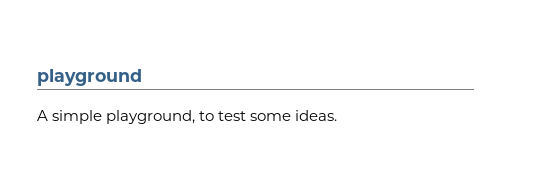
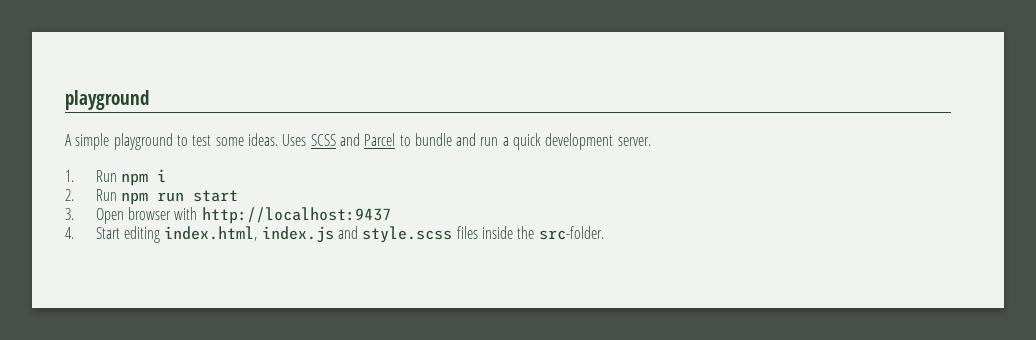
[106,110,196,124] playground, -> [113,133,173,150] playground
(338, 115) none -> [282,133,651,150] [65,169,166,186] [65,189,238,205] [65,207,391,224] [65,226,604,243] Uses SCSS and Parcel to bundle and run a quick development server. // 1. Run npm i // 2. Run npm run start // 3. Open browser with http://localhost:9437 // 4. Start editing index.html, index.js and style.scss files inside the src-folder.

